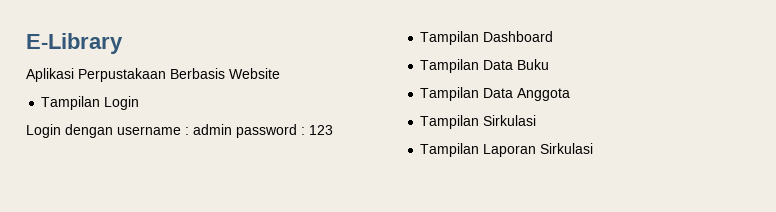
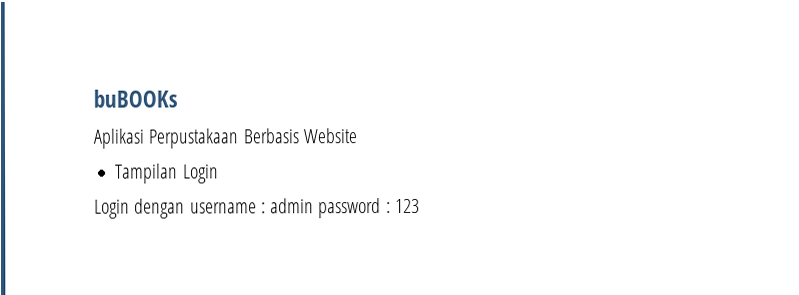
[26,33,123,54] E-Library -> [93,89,178,108] buBOOKs
[420,31,554,45] [420,59,550,73] [420,87,571,101] [420,115,537,129] [420,143,594,157] // Tampilan Dashboard // Tampilan Data Buku // Tampilan Data Anggota // Tampilan Sirkulasi // Tampilan Laporan Sirkulasi -> (420, 206) none

